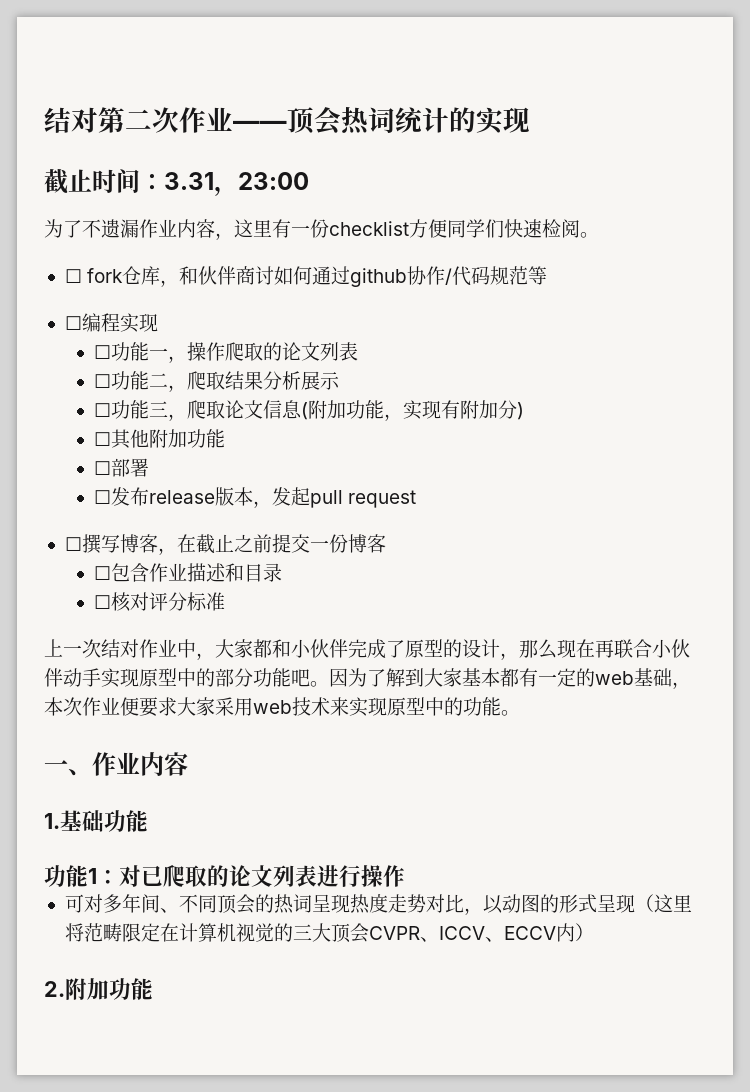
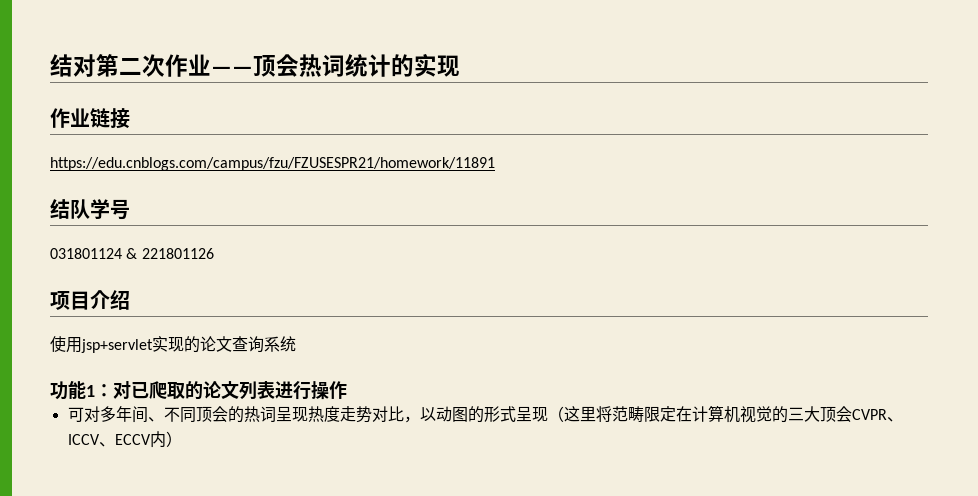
[44,169,309,196] [44,219,599,240] [64,266,548,287] [64,313,158,333] [94,342,359,363] [94,371,341,392] [94,400,525,421] [94,429,226,449] [94,458,150,477] [94,487,417,508] [64,534,386,555] [94,563,283,582] [94,592,226,612] [44,639,690,660] [44,668,691,689] [44,697,520,717] [44,752,188,776] [44,810,148,832] 截止时间：3.31，23:00 // 为了不遗漏作业内容，这里有一份checklist方便同学们快速检阅。 // ☐ fork仓库，和伙伴商讨如何通过github协作/代码规范等 // ☐编程实现 // ☐功能一，操作爬取的论文列表 // ☐功能二，爬取结果分析展示 // ☐功能三，爬取论文信息(附加功能，实现有附加分) // ☐其他附加功能 // ☐部署 // ☐发布release版本，发起pull request // ☐撰写博客，在截止之前提交一份博客 // ☐包含作业描述和目录 // ☐核对评分标准 // 上一次结对作业中，大家都和小伙伴完成了原型的设计，那么现在再联合小伙伴动手实现原型中的部分功能吧。因为了解到大家基本都有一定的web基础，本次作业便要求大家采用web技术来实现原型中的功能。 // 一、作业内容 // 1.基础功能 -> [50,108,130,129] [50,157,495,171] [50,199,130,220] [50,248,214,259] [50,290,130,310] [50,336,296,353] 作业链接 // https://edu.cnblogs.com/campus/fzu/FZUSESPR21/homework/11891 // 结队学号 // 031801124 & 221801126 // 项目介绍 // 使用jsp+servlet实现的论文查询系统
[44,978,153,1000] // 2.附加功能 -> (182, 439) none

